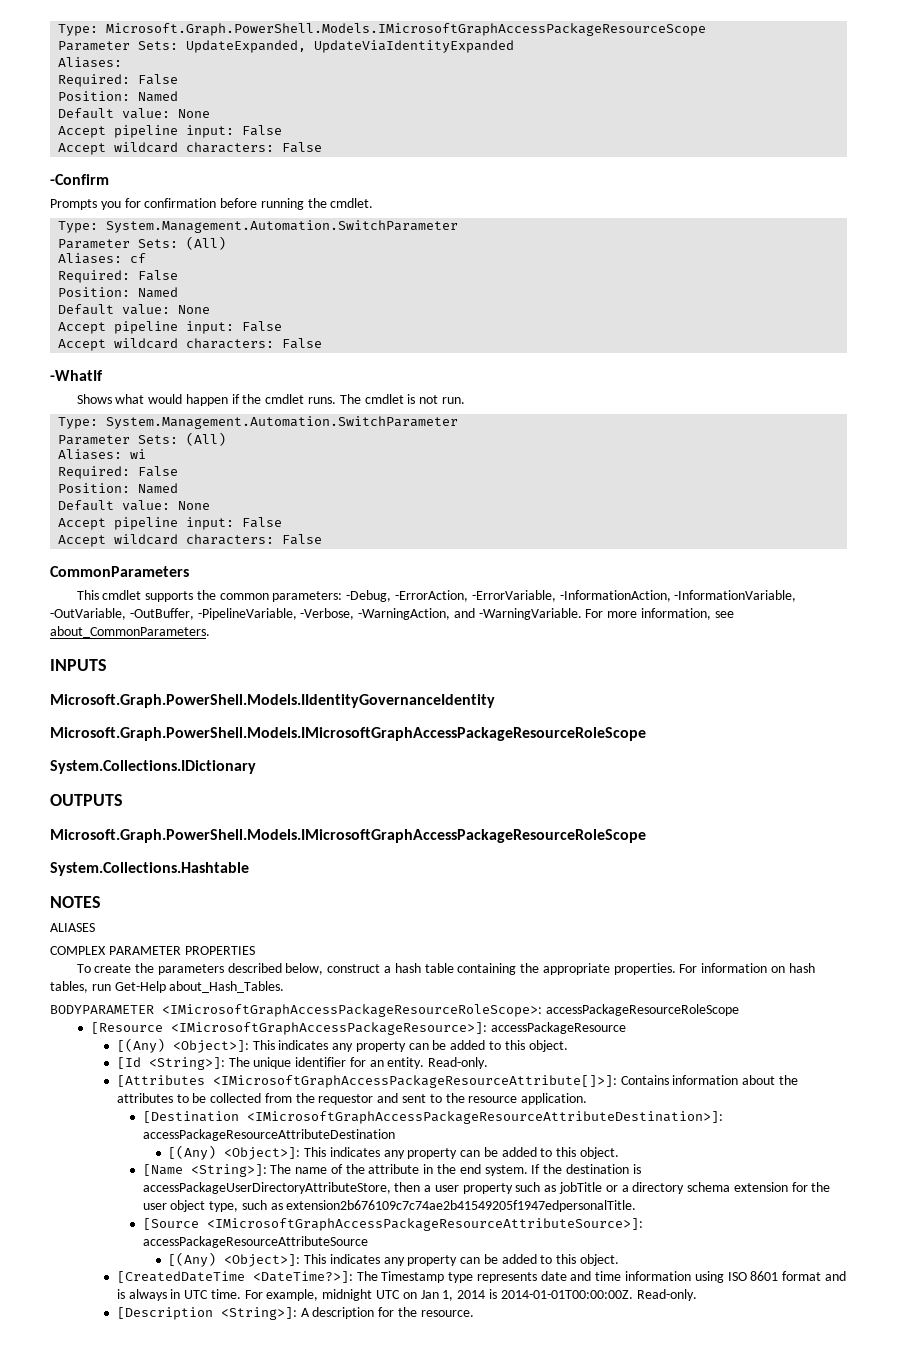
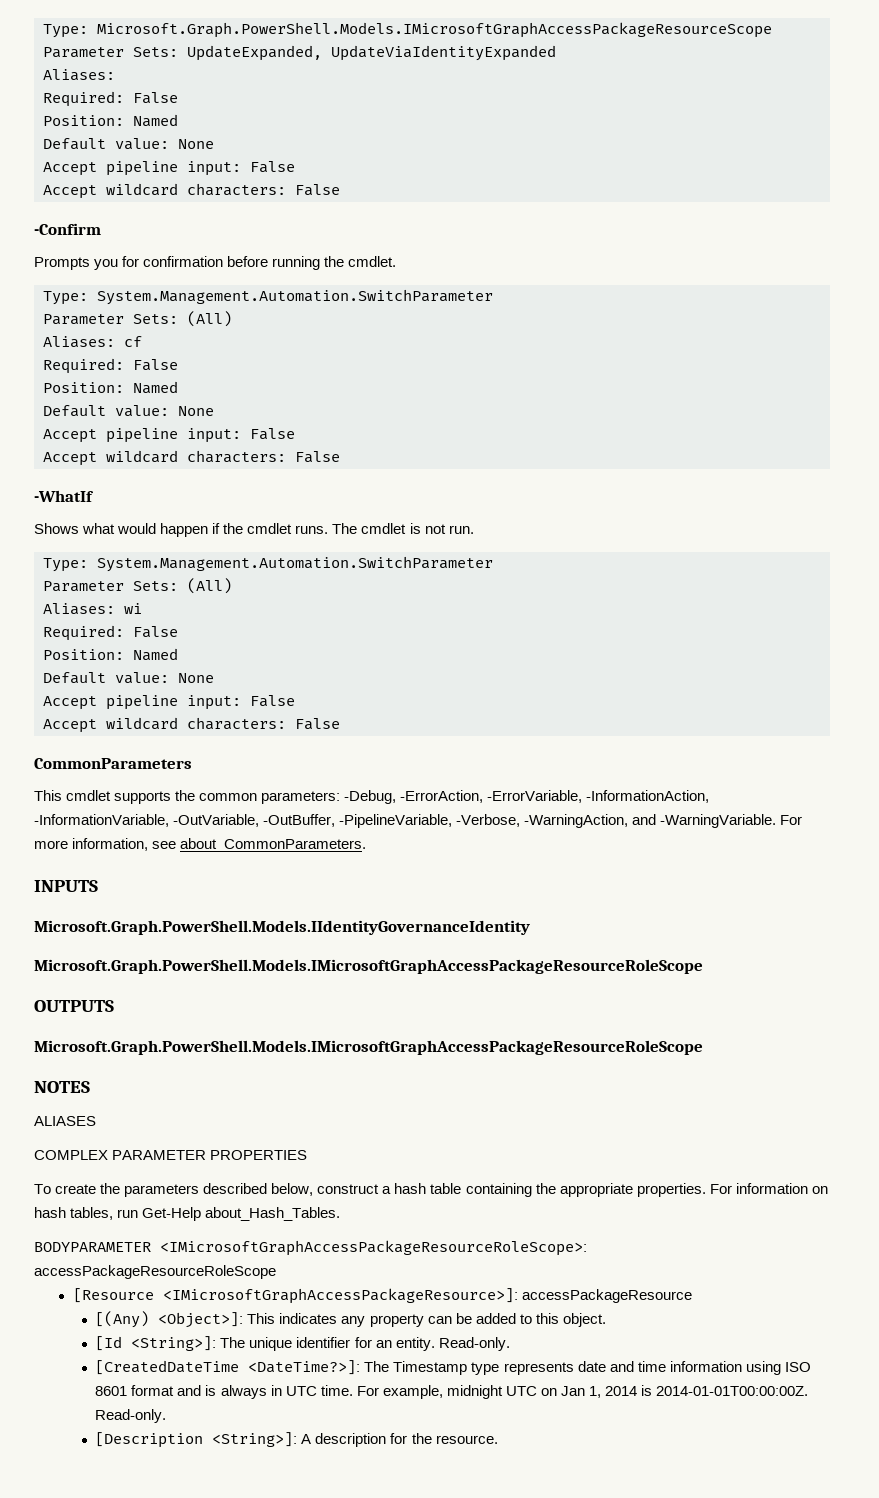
[50,760,256,774] // System.Collections.IDictionary -> (703, 966) none
[50,862,249,876] // System.Collections.Hashtable -> (703, 1047) none
[116,1075,798,1088] [116,1093,588,1105] [142,1111,723,1124] [142,1129,395,1141] [168,1145,619,1160] [142,1164,641,1177] [142,1182,831,1194] [142,1200,637,1212] [142,1218,643,1231] [142,1236,368,1248] [168,1252,619,1267] // [Attributes <IMicrosoftGraphAccessPackageResourceAttribute[]>]: Contains information about the attributes to be collected from the requestor and sent to the resource application. // [Destination <IMicrosoftGraphAccessPackageResourceAttributeDestination>]: accessPackageResourceAttributeDestination // [(Any) <Object>]: This indicates any property can be added to this object. // [Name <String>]: The name of the attribute in the end system. If the destination is accessPackageUserDirectoryAttributeStore, then a user property such as jobTitle or a directory schema extension for the user object type, such as extension2b676109c7c74ae2b41549205f1947edpersonalTitle. // [Source <IMicrosoftGraphAccessPackageResourceAttributeSource>]: accessPackageResourceAttributeSource // [(Any) <Object>]: This indicates any property can be added to this object. -> (510, 1344) none

